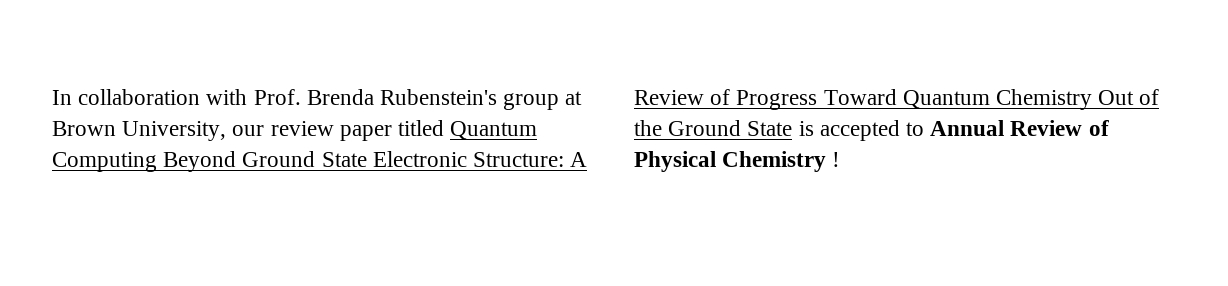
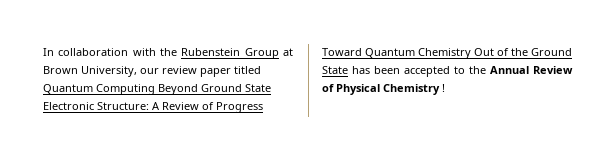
[253,89,560,110] Prof. Brenda Rubenstein's group -> [160,48,279,59] the Rubenstein Group
[798,121,814,136] is -> [352,66,400,74] has been
(925, 129) none -> [469,66,486,74] the

